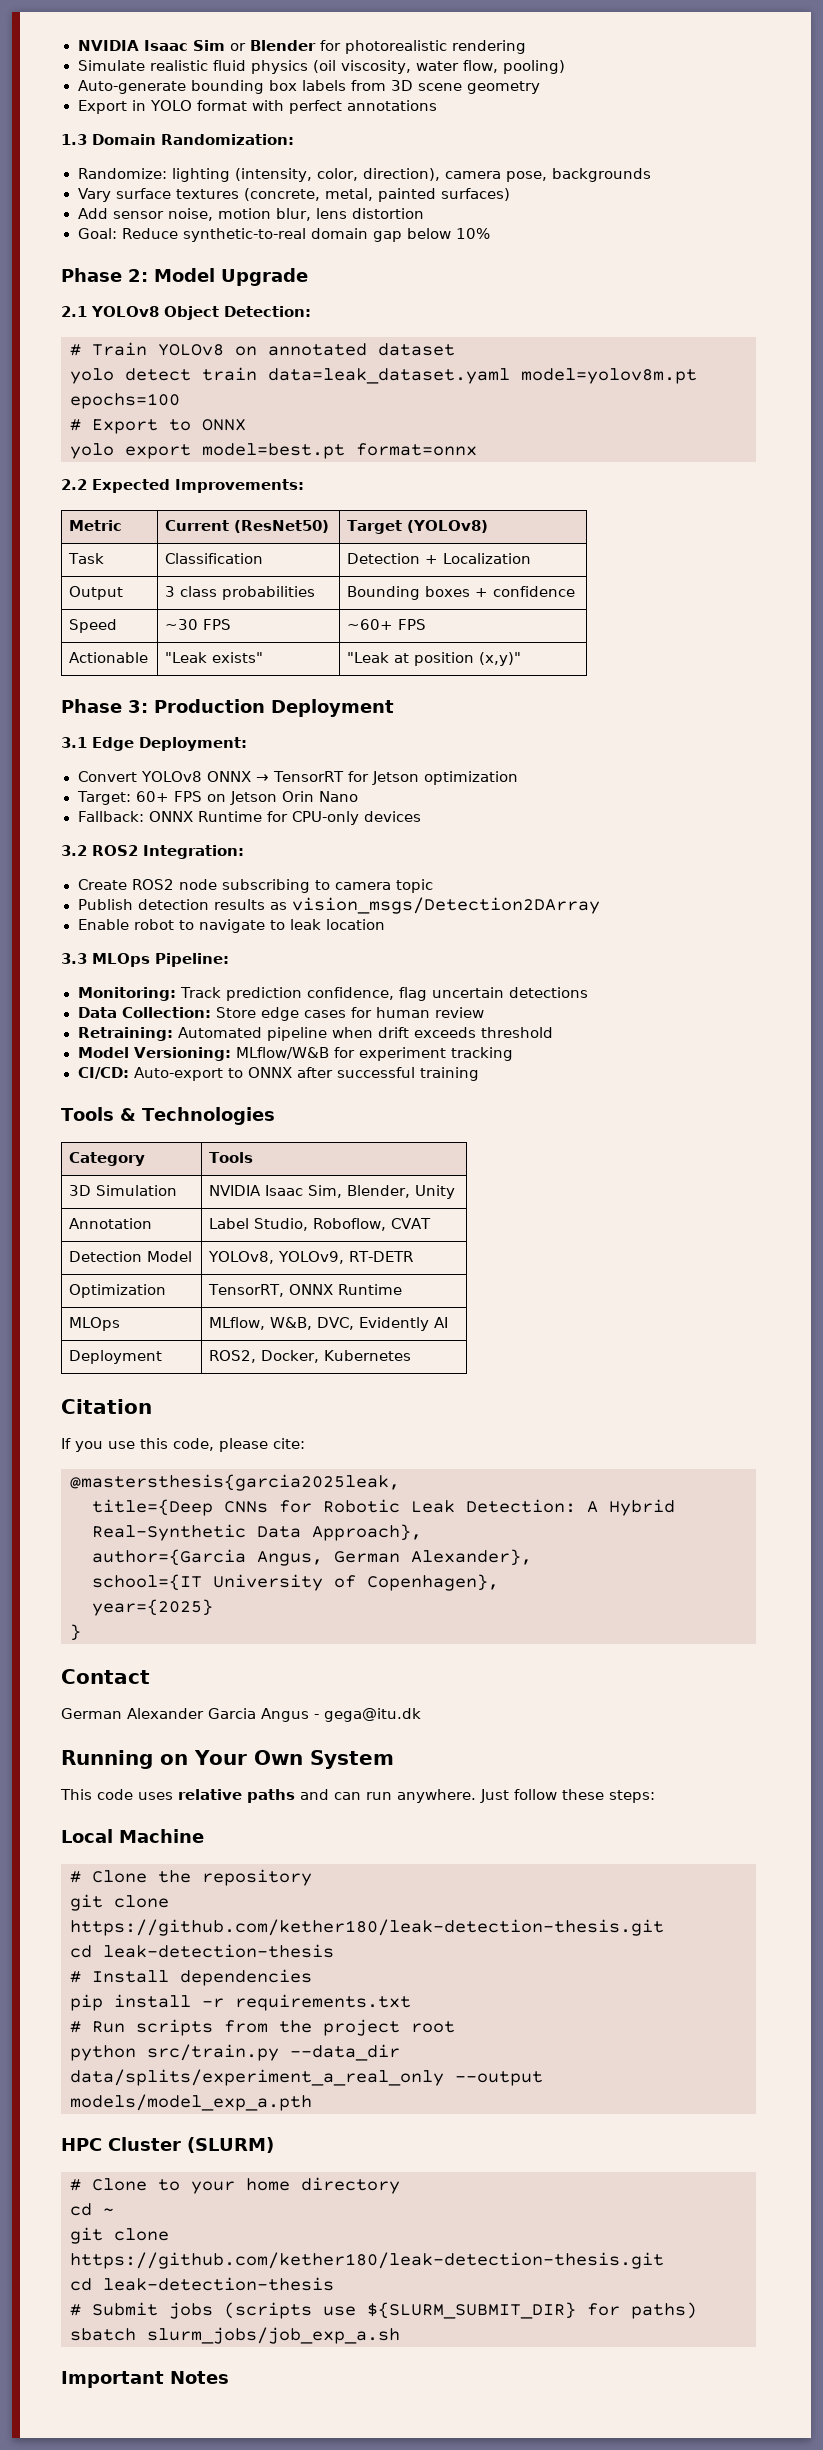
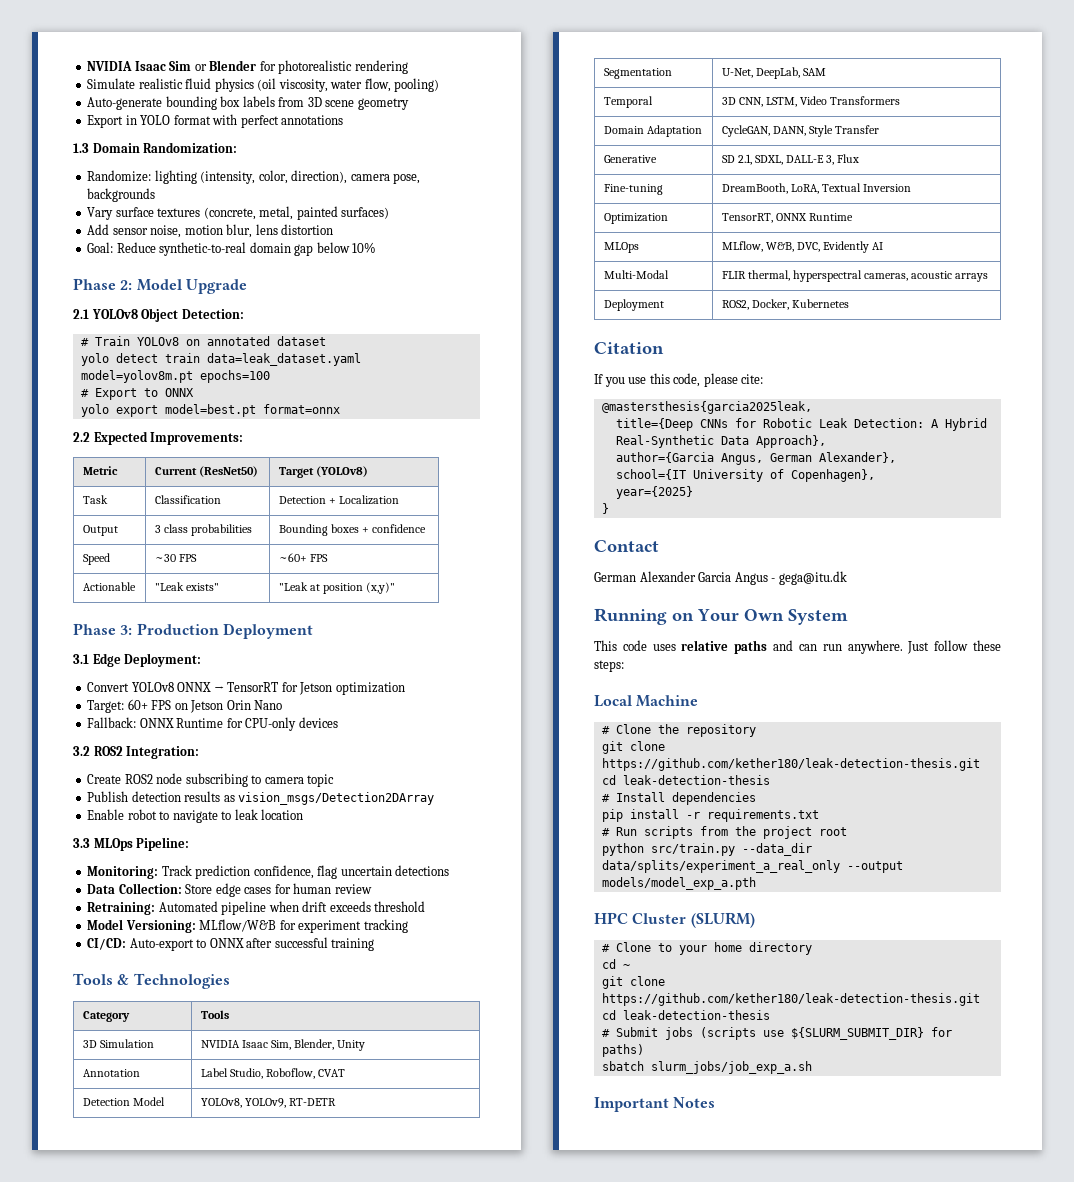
(414, 1256) none -> [603,68,672,79] [721,67,826,79] [603,96,653,108] [721,96,900,107] [603,125,702,137] [721,125,879,137] [603,155,657,163] [721,154,860,165] [603,184,663,195] [721,183,911,194] // Segmentation | U-Net, DeepLab, SAM // Temporal | 3D CNN, LSTM, Video Transformers // Domain Adaptation | CycleGAN, DANN, Style Transfer // Generative | SD 2.1, SDXL, DALL-E 3, Flux // Fine-tuning | DreamBooth, LoRA, Textual Inversion
(449, 1322) none -> [603,270,669,279] [721,270,989,282] // Multi-Modal | FLIR thermal, hyperspectral cameras, acoustic arrays

